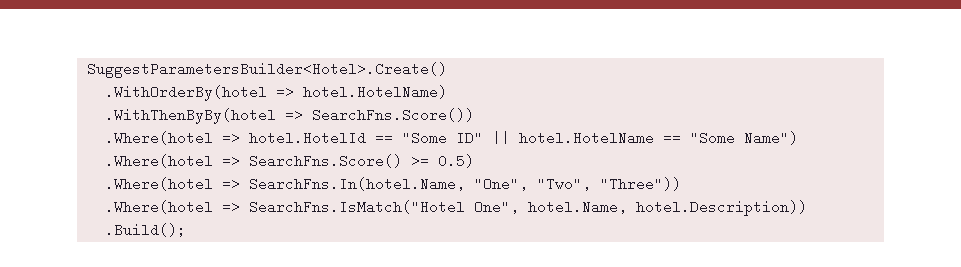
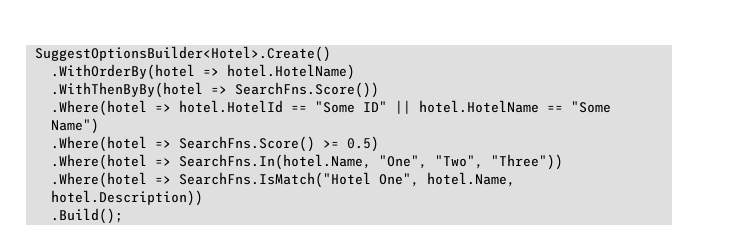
[86,62,447,78] SuggestParametersBuilder<Hotel>.Create() -> [34,46,331,62] SuggestOptionsBuilder<Hotel>.Create()

